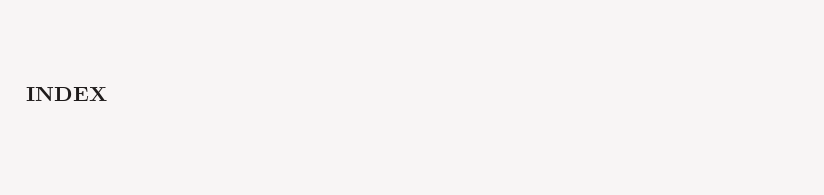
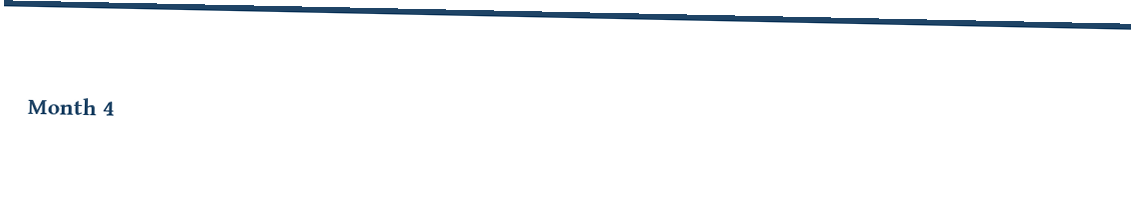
[26,86,107,101] INDEX -> [27,96,116,116] Month 4

